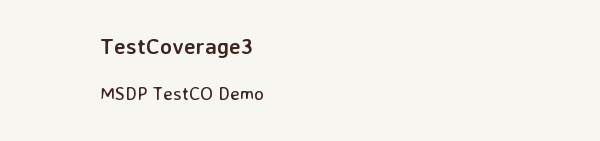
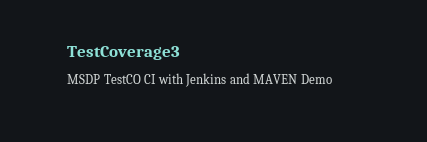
(214, 93) none -> [144,73,298,87] CI with Jenkins and MAVEN

